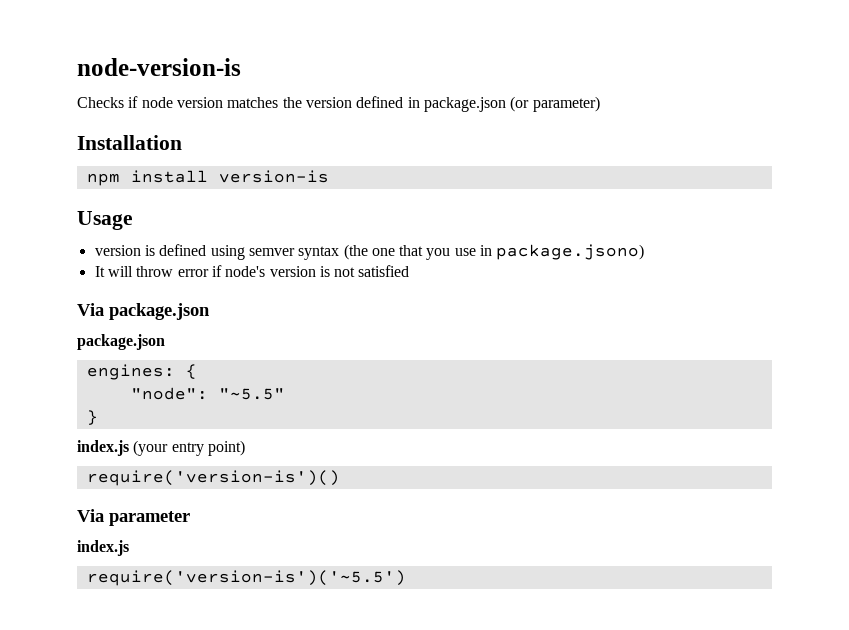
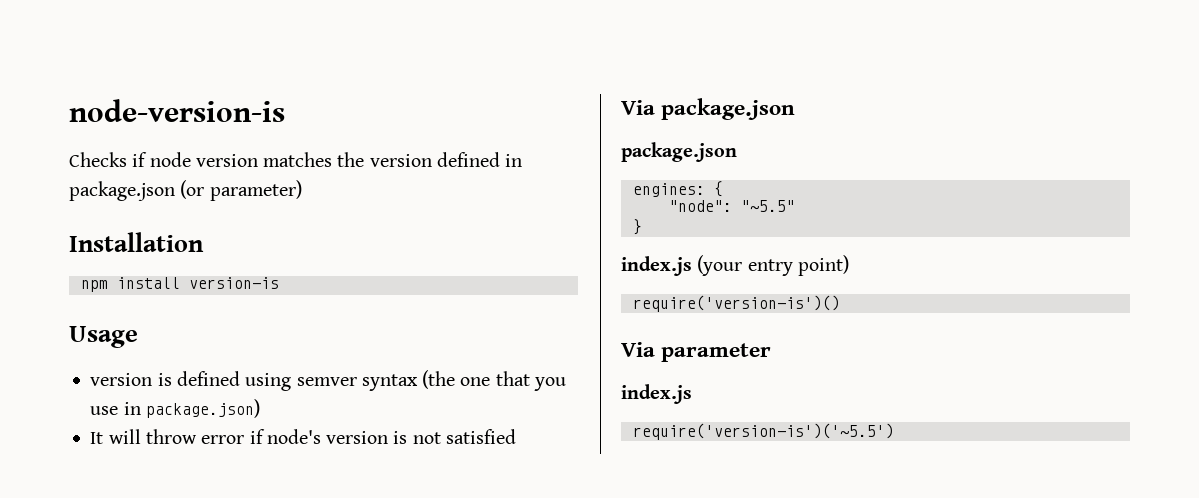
[496,244,645,260] package.jsono) -> [145,399,260,418] package.json)

